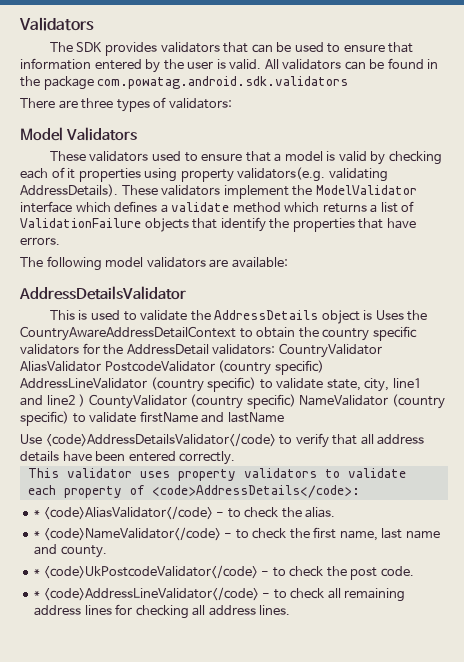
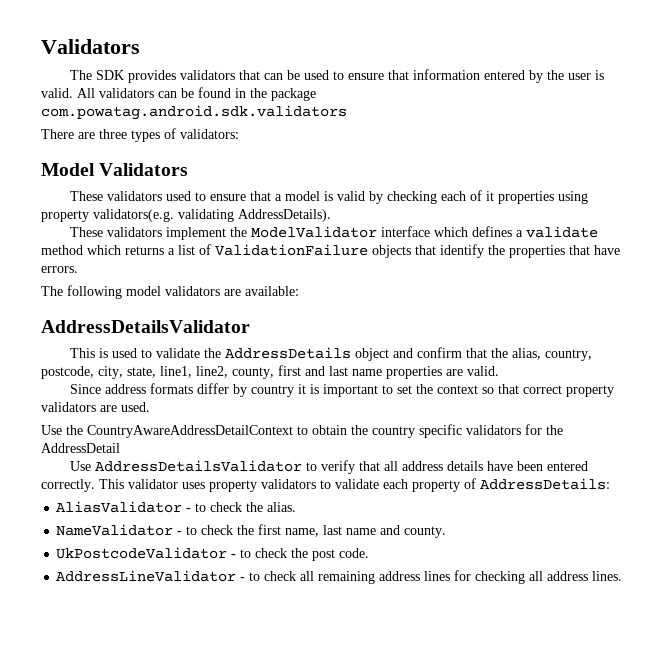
(118, 190) none -> (331, 215) //
[363,310,404,320] is Uses -> [392,347,592,361] [41,365,499,379] [69,383,614,397] [41,402,150,412] [41,425,62,435] and confirm that the alias, country, postcode, city, state, line1, line2, county, first and last name properties are valid. // Since address formats differ by country it is important to set the context so that correct property validators are used. // Use
[212,343,382,358] [20,360,324,375] [20,377,422,392] [20,394,445,409] [20,411,284,426] [20,433,276,447] validators: CountryValidator AliasValidator PostcodeValidator (country specific) AddressLineValidator (country specific) to validate state, city, line1 and line2 ) CountyValidator (country specific) NameValidator (country specific) to validate firstName and lastName // Use <code>AddressDetailsValidator</code> -> [69,460,302,472] // Use AddressDetailsValidator
(236, 458) // -> (95, 485) none
[151,485,360,498] [34,506,213,520] <code>AddressDetails</code>: // * <code>AliasValidator</code> -> [480,478,610,490] [56,501,183,513] AddressDetails: // AliasValidator
[34,527,221,541] * <code>NameValidator</code> -> [56,524,174,536] NameValidator
[34,565,258,579] * <code>UkPostcodeValidator</code> -> [56,547,228,559] UkPostcodeValidator
[34,587,259,601] * <code>AddressLineValidator</code> -> [56,570,237,582] AddressLineValidator

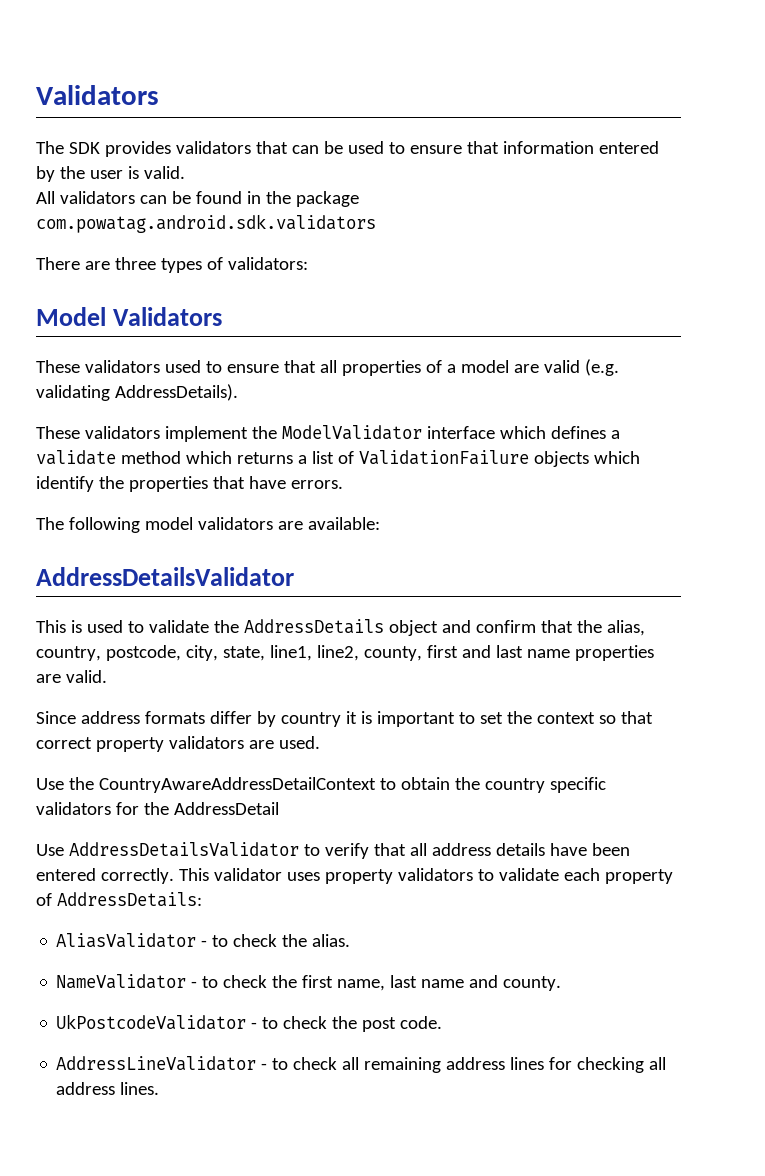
(73, 93) none -> (185, 172) //
[274,190,588,204] [41,209,174,222] a model is valid by checking each of it properties using property validators(e.g. -> [319,359,619,376] all properties of a model are valid (e.g.
[415,245,436,255] that -> [593,451,640,464] which

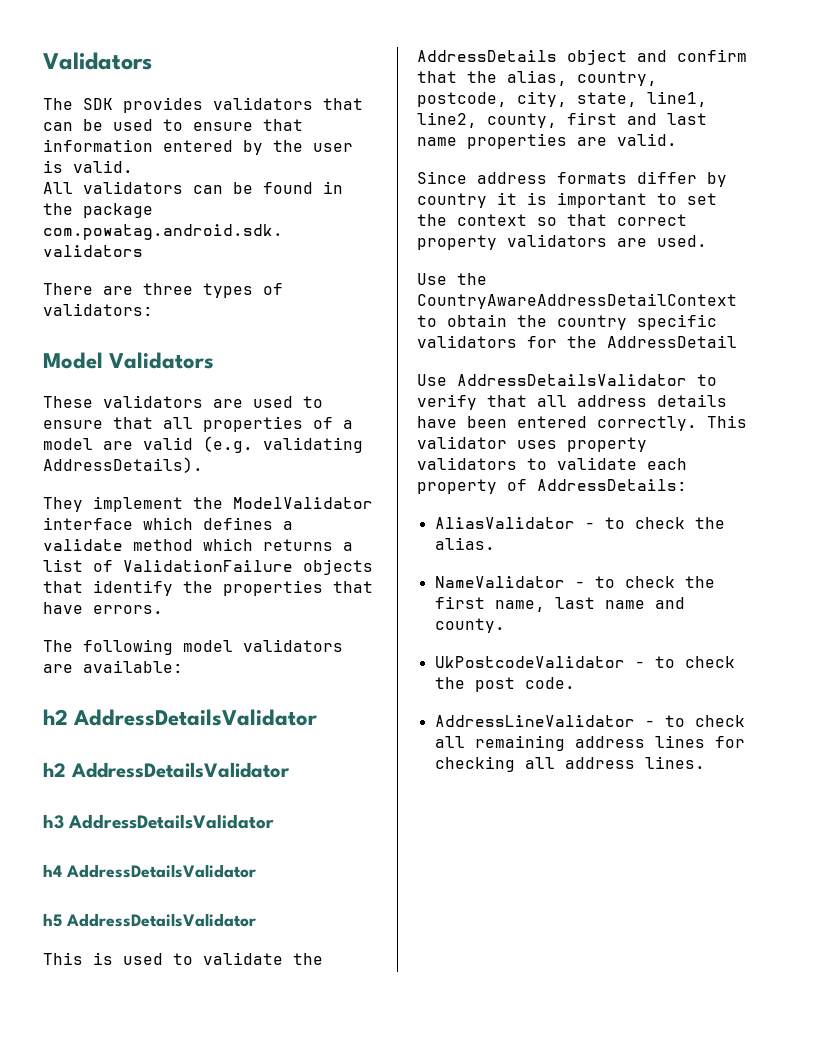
(160, 366) none -> [213,399,243,408] are
[36,426,160,439] These validators -> [43,497,83,512] They
[593,451,640,464] which -> [43,581,83,593] that
(380, 523) none -> [43,709,318,726] [43,762,290,778] [43,814,275,829] [43,864,256,878] [43,913,62,927] h2 AddressDetailsValidator // h2 AddressDetailsValidator // h3 AddressDetailsValidator // h4 AddressDetailsValidator // h5

